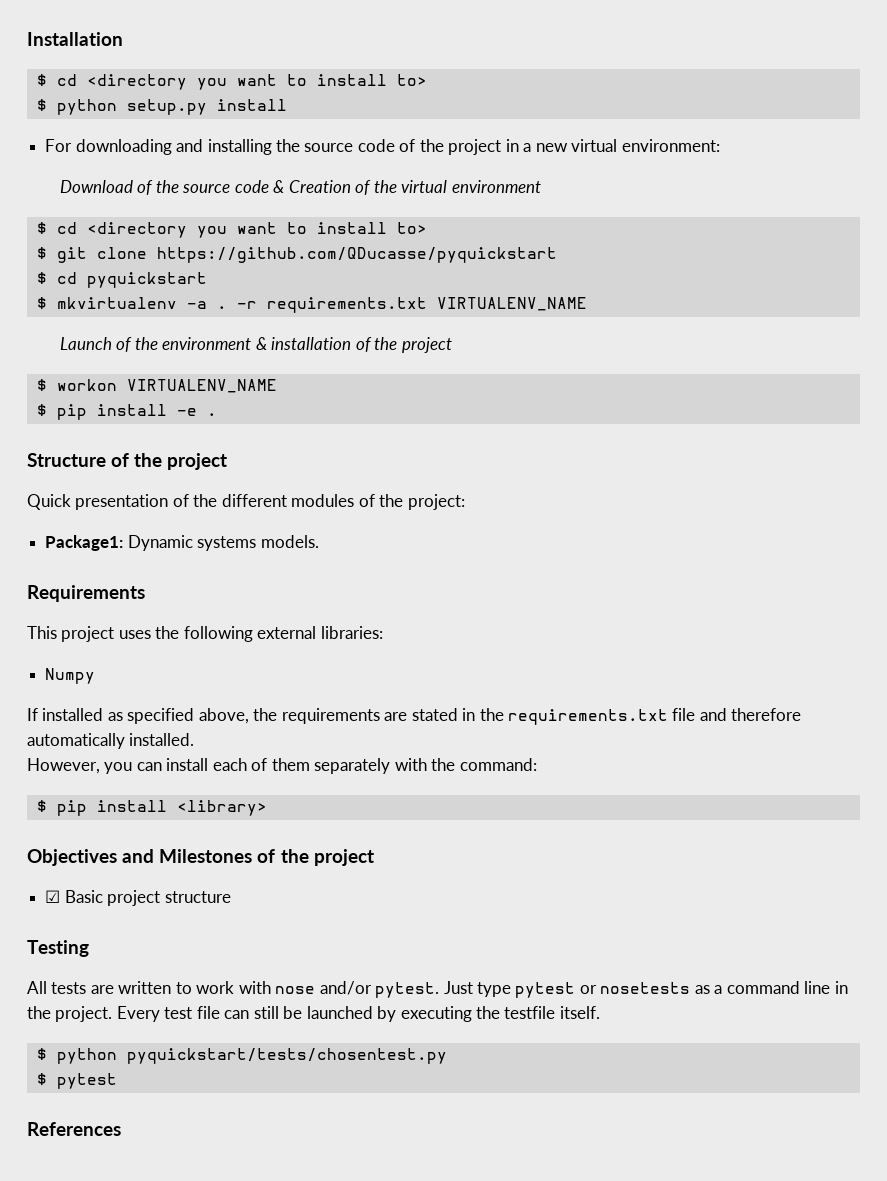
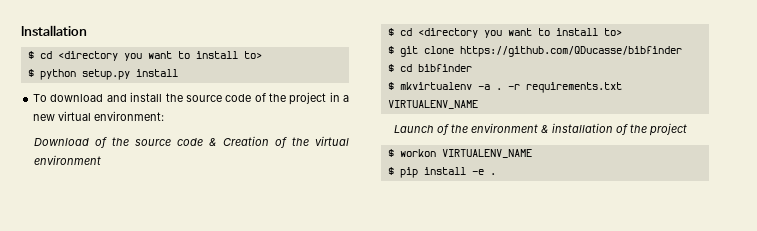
[45,139,272,155] For downloading and installing -> [33,92,163,102] To download and install
[156,247,557,263] [36,272,207,288] https://github.com/QDucasse/pyquickstart // $ cd pyquickstart -> [459,46,682,57] [387,64,472,72] https://github.com/QDucasse/bibfinder // $ cd bibfinder
[27,453,228,470] [27,494,465,510] [45,535,319,551] [27,585,145,602] [27,626,383,642] [45,668,96,684] [27,708,802,725] [27,733,195,749] [27,758,537,774] [36,800,267,816] [27,849,374,866] [45,890,231,906] [27,940,89,957] [27,981,848,998] [27,1006,600,1022] [36,1048,447,1064] [36,1073,117,1089] [27,1122,121,1136] // Structure of the project // Quick presentation of the different modules of the project: // Package1: Dynamic systems models. // Requirements // This project uses the following external libraries: // Numpy // If installed as specified above, the requirements are stated in the requirements.txt file and therefore automatically installed. // However, you can install each of them separately with the command: // $ pip install <library> // Objectives and Milestones of the project // ☑ Basic project structure // Testing // All tests are written to work with nose and/or pytest. Just type pytest or nosetests as a command line in the project. Every test file can still be launched by executing the testfile itself. // $ python pyquickstart/tests/chosentest.py // $ pytest // References -> (496, 174) none

